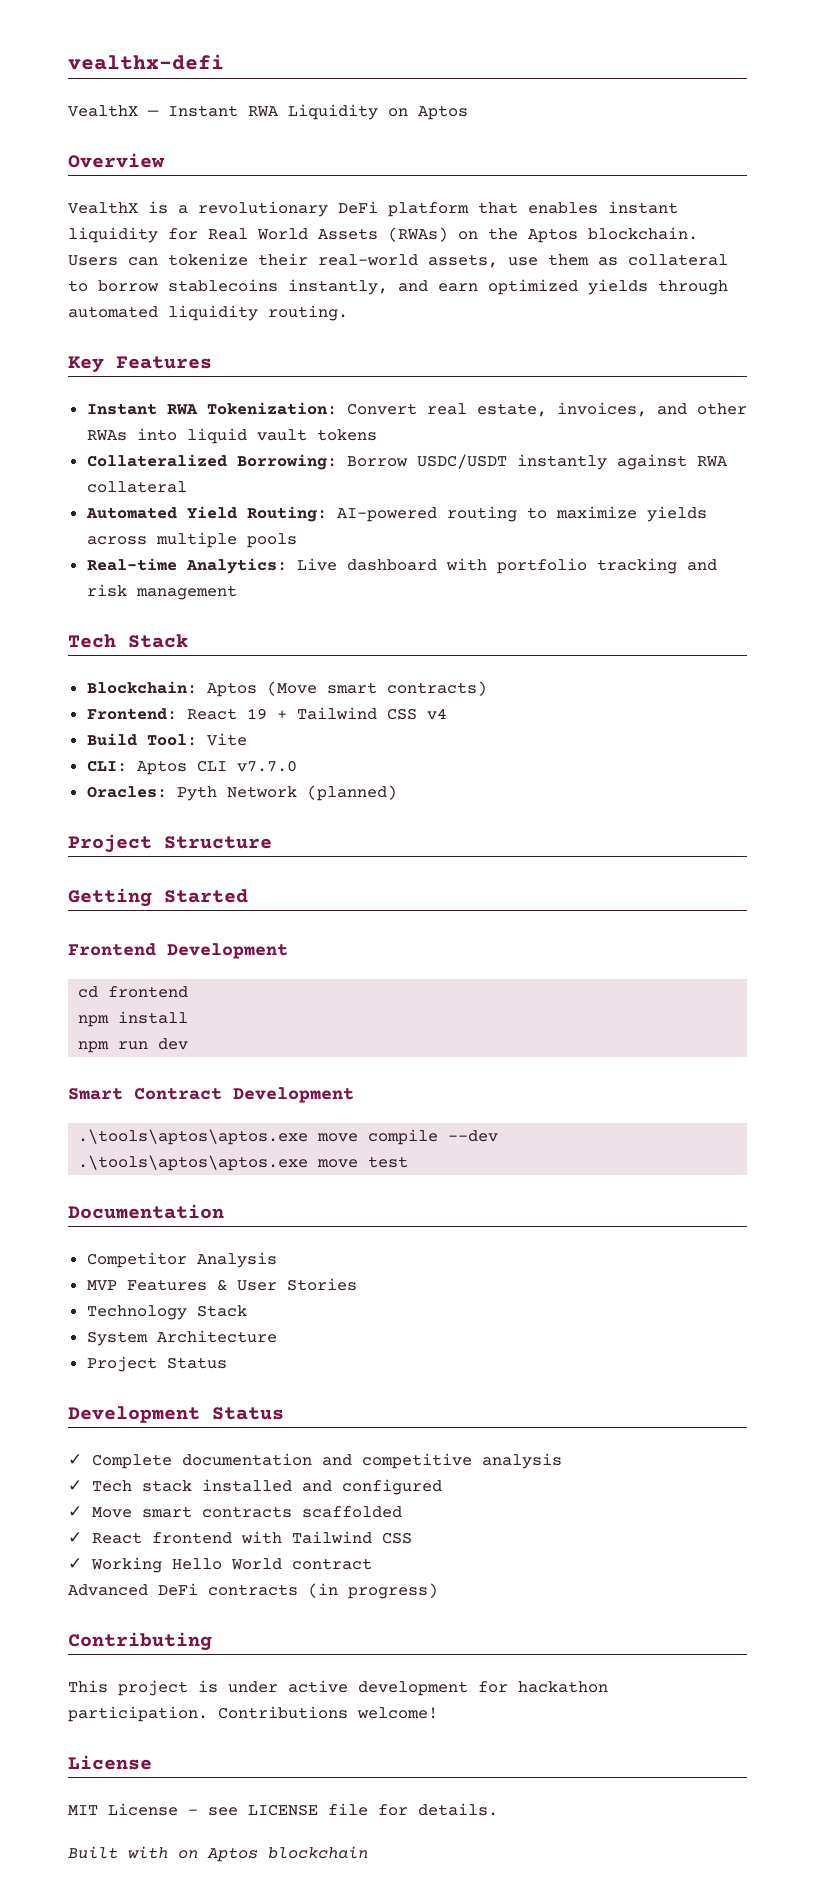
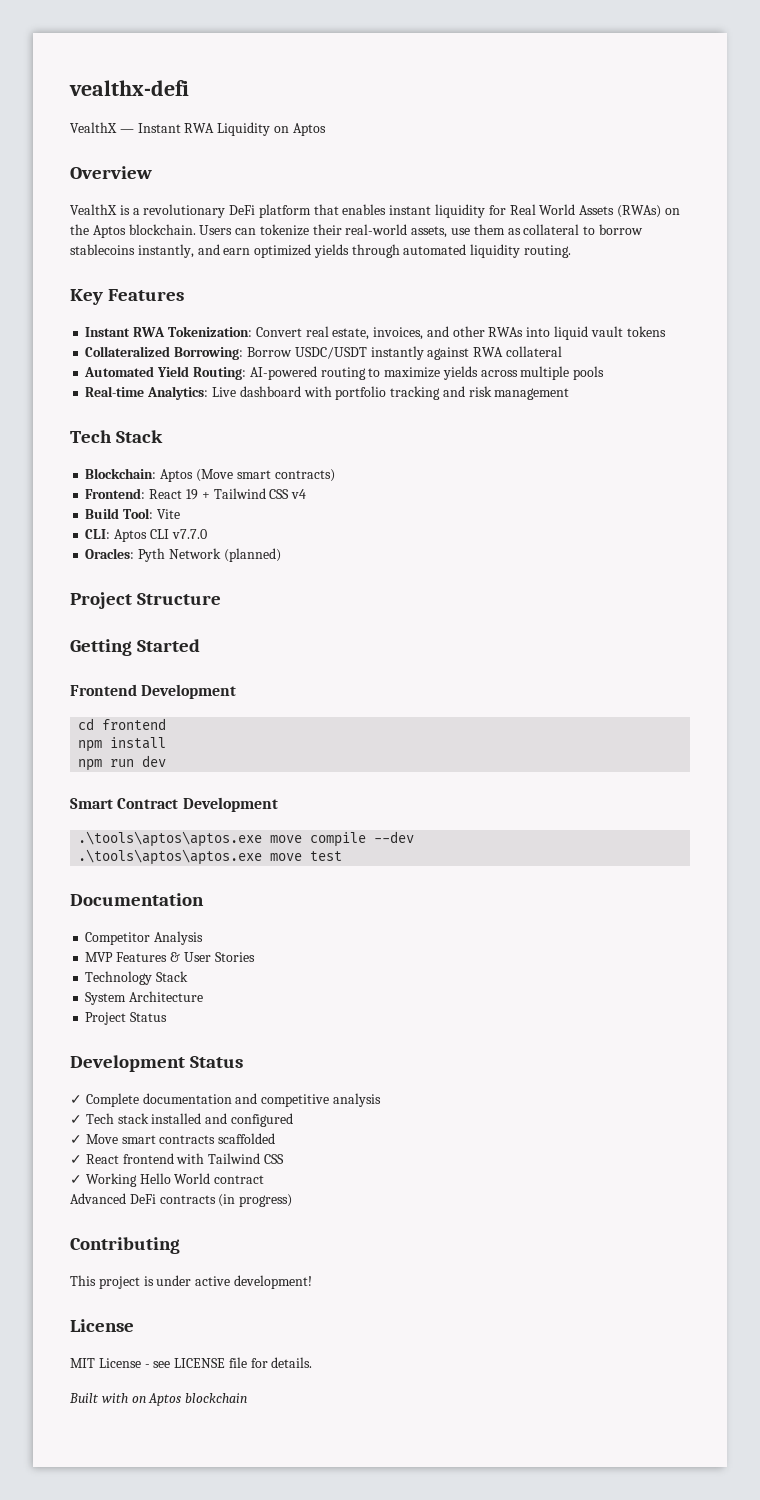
[358,1681,608,1696] [68,1706,438,1722] development for hackathon participation. Contributions welcome! -> [233,1275,312,1289] development!

